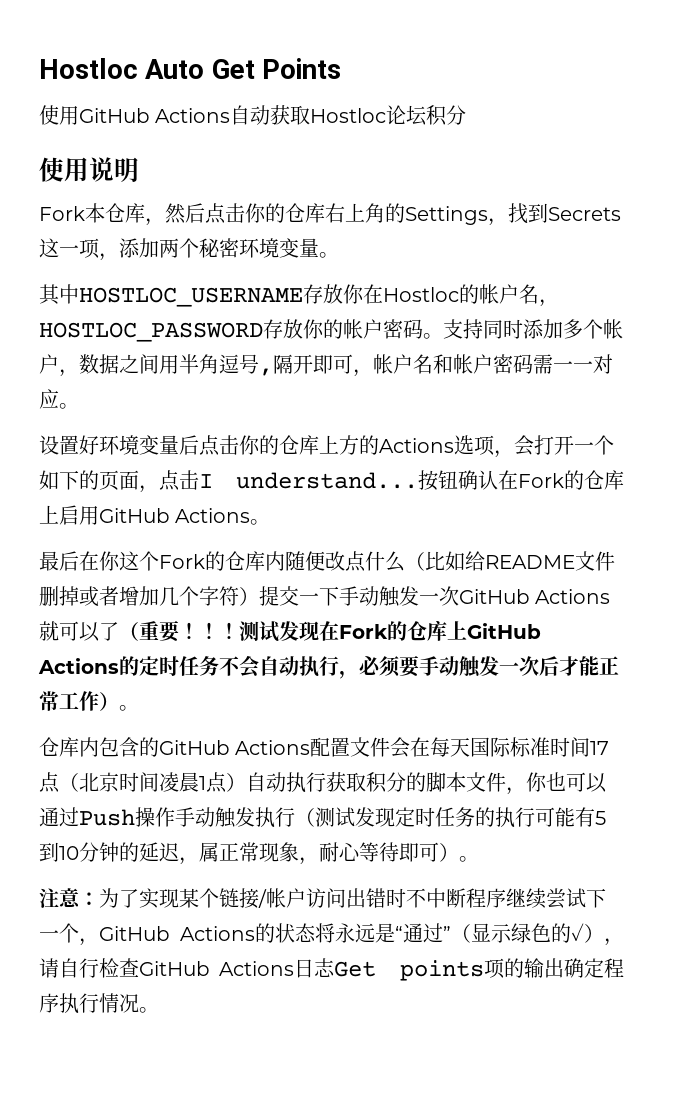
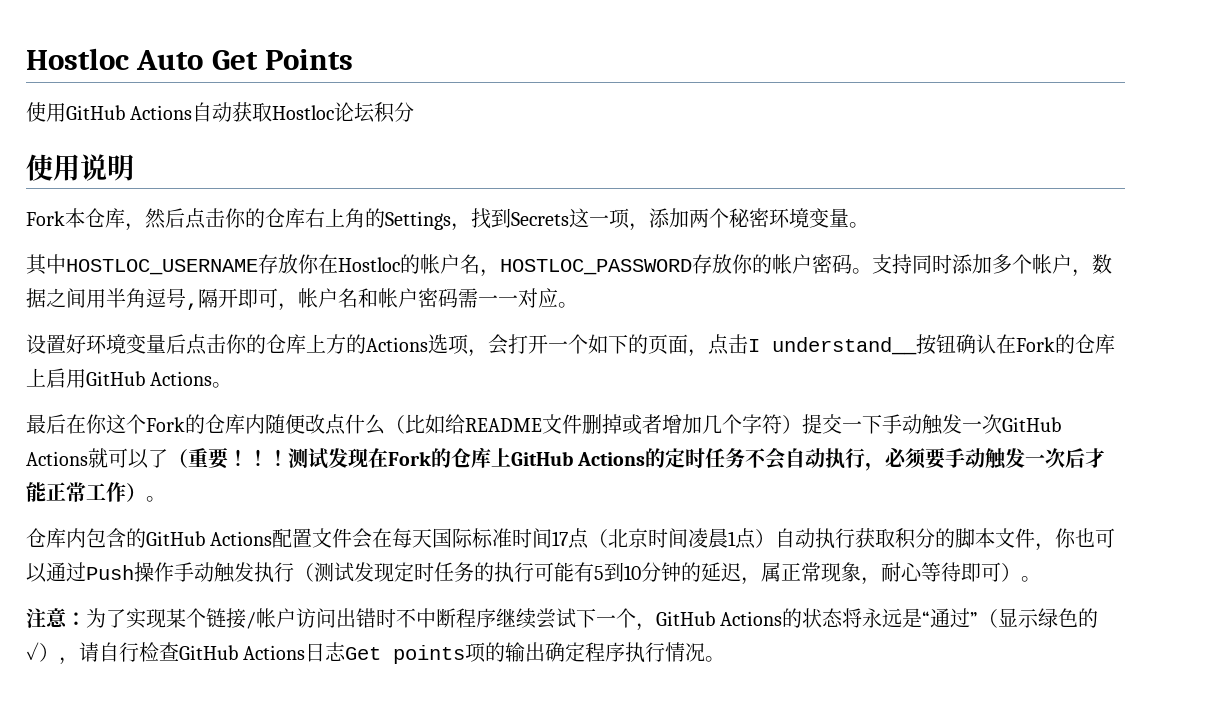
[236,472,418,489] understand... -> [772,337,917,355] understand__

